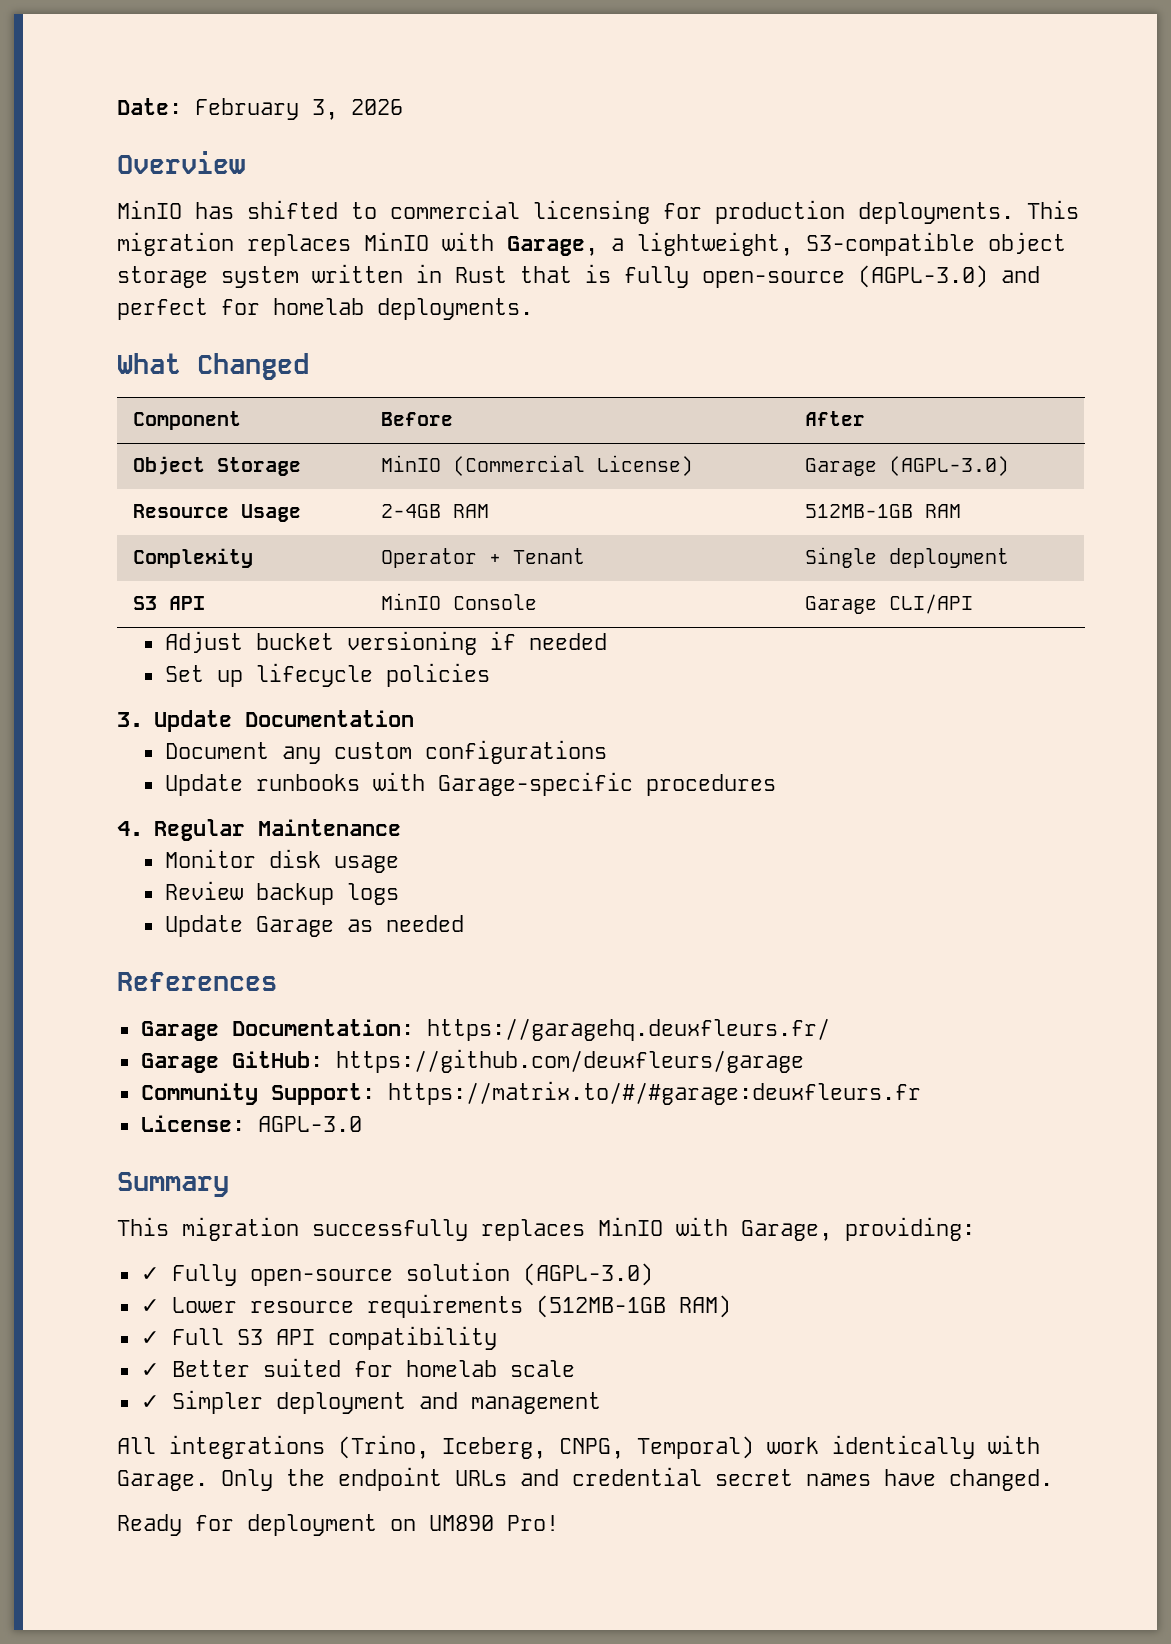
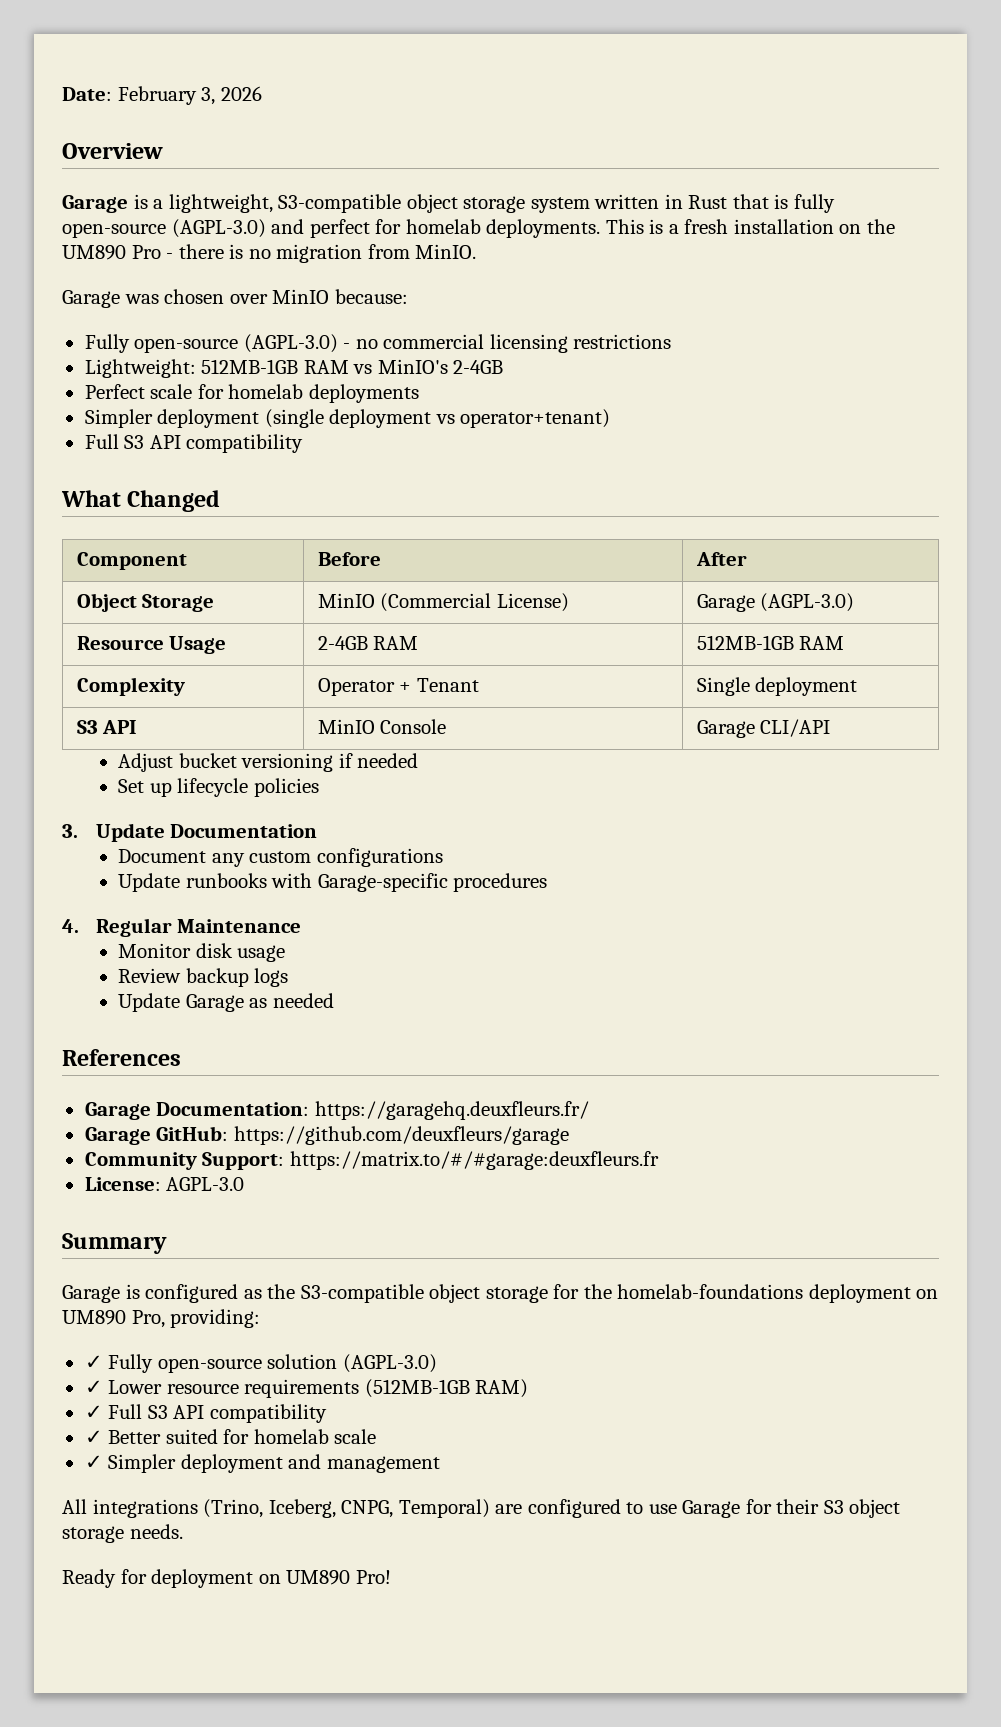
[117,200,1079,224] [117,232,598,256] MinIO has shifted to commercial licensing for production deployments. This migration replaces MinIO with Garage, -> [62,194,148,213] Garage is
(533, 309) none -> [605,219,895,234] [62,244,477,263] [62,289,408,308] [84,334,672,353] [84,359,504,378] [84,384,419,403] [84,409,611,428] [84,434,304,453] This is a fresh installation on the UM890 Pro - there is no migration from MinIO. // Garage was chosen over MinIO because: // Fully open-source (AGPL-3.0) - no commercial licensing restrictions // Lightweight: 512MB-1GB RAM vs MinIO's 2-4GB // Perfect scale for homelab deployments // Simpler deployment (single deployment vs operator+tenant) // Full S3 API compatibility
[117,1217,832,1241] This migration successfully replaces MinIO with Garage, -> [62,1284,939,1303] [62,1310,165,1328] Garage is configured as the S3-compatible object storage for the homelab-foundations deployment on UM890 Pro,
[767,1435,1040,1459] [117,1467,1053,1491] work identically with Garage. Only the endpoint URLs and credential secret names have changed. -> [495,1499,901,1518] [62,1524,183,1543] are configured to use Garage for their S3 object storage needs.

